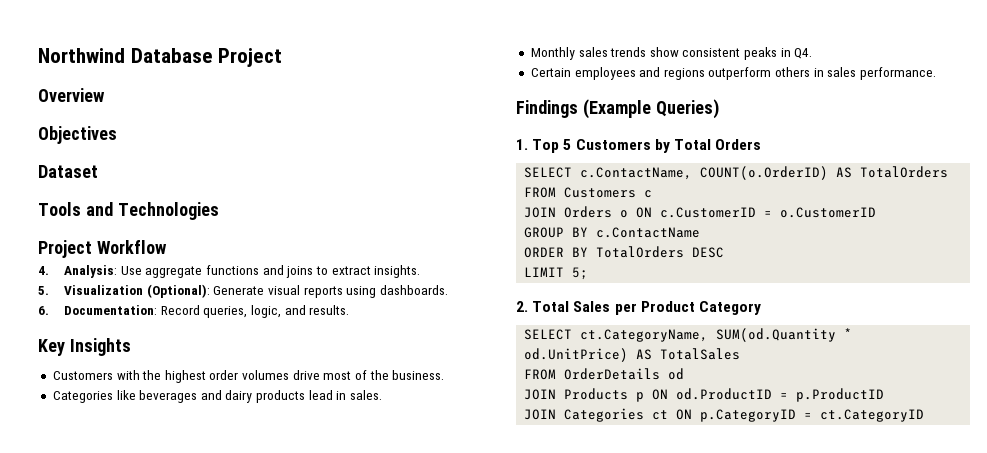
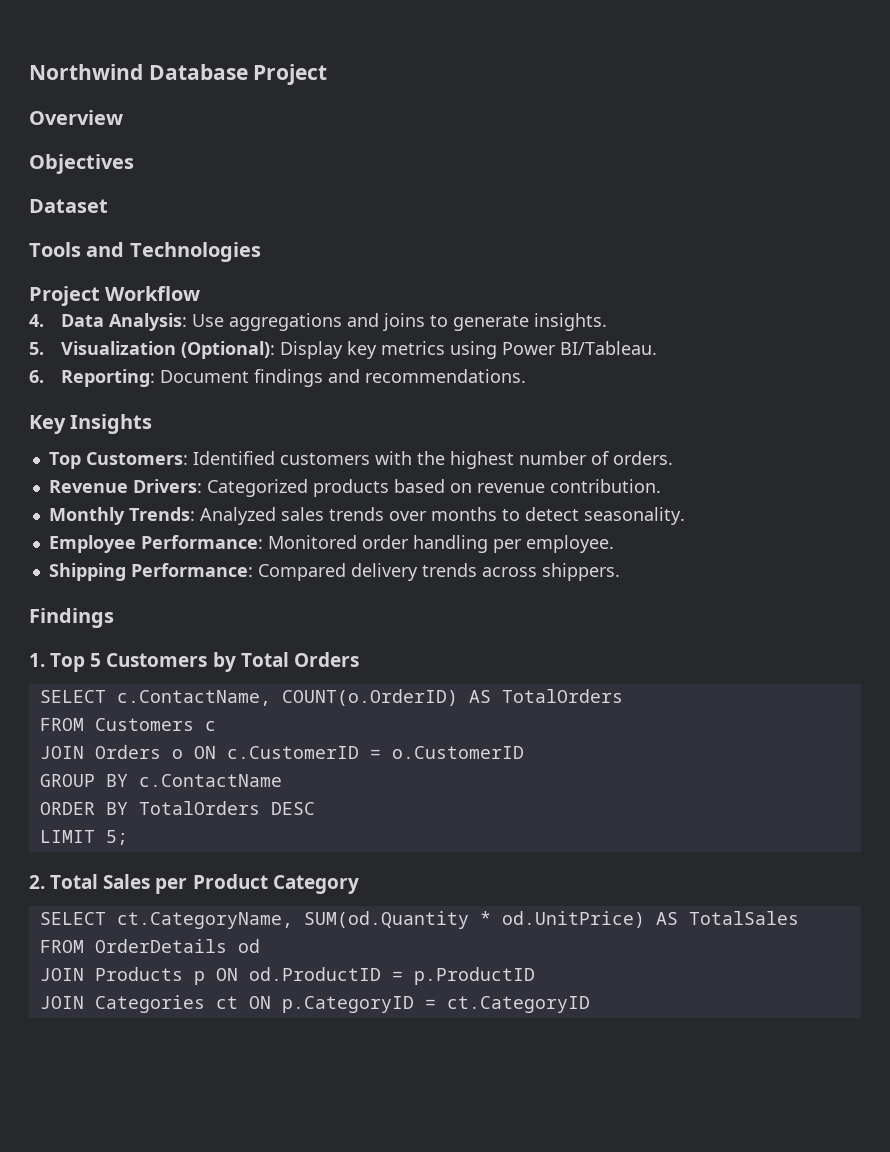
(49, 270) none -> [61,314,105,327] Data
[145,265,260,278] aggregate functions -> [229,313,343,331] aggregations
[331,266,371,275] extract -> [453,315,530,331] generate
[213,285,449,298] [38,305,350,318] [38,338,131,356] [52,370,445,383] [52,390,383,403] [530,47,813,60] [530,67,937,80] Generate visual reports using dashboards. // 6. Documentation: Record queries, logic, and results. // Key Insights // Customers with the highest order volumes drive most of the business. // Categories like beverages and dairy products lead in sales. // Monthly sales trends show consistent peaks in Q4. // Certain employees and regions outperform others in sales performance. -> [280,341,658,359] [29,369,527,387] [29,414,153,434] [48,451,673,469] [48,479,661,497] [48,507,685,525] [48,535,614,553] [48,563,620,581] Display key metrics using Power BI/Tableau. // 6. Reporting: Document findings and recommendations. // Key Insights // Top Customers: Identified customers with the highest number of orders. // Revenue Drivers: Categorized products based on revenue contribution. // Monthly Trends: Analyzed sales trends over months to detect seasonality. // Employee Performance: Monitored order handling per employee. // Shipping Performance: Compared delivery trends across shippers.
[582,99,719,119] (Example Queries) -> (114, 618) none

